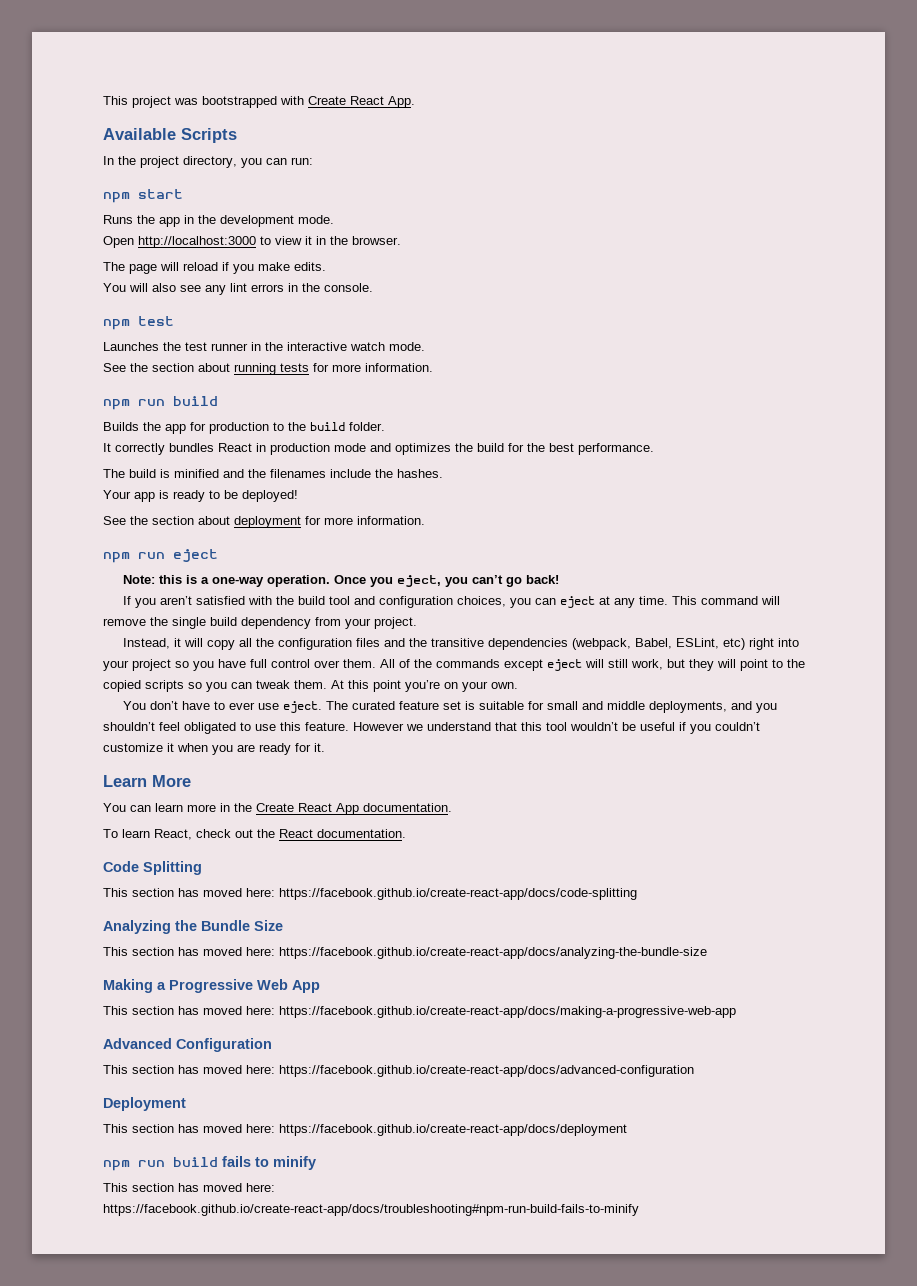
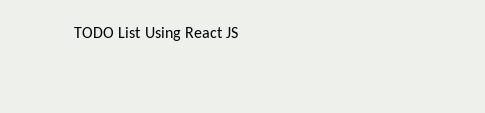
[103,96,415,108] [103,128,237,143] [103,156,313,168] [103,189,183,203] [103,215,334,227] [103,236,401,248] [103,262,326,274] [103,283,373,295] [103,316,174,330] [103,342,425,351] [103,363,433,375] [103,396,218,410] [103,422,385,434] [103,443,654,455] [103,469,443,478] [103,490,298,502] [103,516,425,528] [103,549,218,563] [123,575,560,587] [123,596,781,608] [103,617,417,629] [123,638,800,650] [103,659,805,671] [103,680,518,692] [123,701,778,713] [103,722,760,734] [103,743,325,755] [103,775,191,787] [103,803,452,815] [103,829,406,840] [103,861,202,875] [103,888,637,900] [103,920,283,934] [103,947,707,959] [103,979,320,993] [103,1006,736,1018] [103,1038,272,1052] [103,1065,694,1077] [103,1097,186,1111] [103,1124,627,1136] [103,1156,316,1171] [103,1183,275,1192] [103,1204,639,1216] This project was bootstrapped with Create React App. // Available Scripts // In the project directory, you can run: // npm start // Runs the app in the development mode. // Open http://localhost:3000 to view it in the browser. // The page will reload if you make edits. // You will also see any lint errors in the console. // npm test // Launches the test runner in the interactive watch mode. // See the section about running tests for more information. // npm run build // Builds the app for production to the build folder. // It correctly bundles React in production mode and optimizes the build for the best performance. // The build is minified and the filenames include the hashes. // Your app is ready to be deployed! // See the section about deployment for more information. // npm run eject // Note: this is a one-way operation. Once you eject, you can’t go back! // If you aren’t satisfied with the build tool and configuration choices, you can eject at any time. This command will remove the single build dependency from your project. // Instead, it will copy all the configuration files and the transitive dependencies (webpack, Babel, ESLint, etc) right into your project so you have full control over them. All of the commands except eject will still work, but they will point to the copied scripts so you can tweak them. At this point you’re on your own. // You don’t have to ever use eject. The curated feature set is suitable for small and middle deployments, and you shouldn’t feel obligated to use this feature. However we understand that this tool wouldn’t be useful if you couldn’t customize it when you are ready for it. // Learn More // You can learn more in the Create React App documentation. // To learn React, check out the React documentation. // Code Splitting // This section has moved here: https://facebook.github.io/create-react-app/docs/code-splitting // Analyzing the Bundle Size // This section has moved here: https://facebook.github.io/create-react-app/docs/analyzing-the-bundle-size // Making a Progressive Web App // This section has moved here: https://facebook.github.io/create-react-app/docs/making-a-progressive-web-app // Advanced Configuration // This section has moved here: https://facebook.github.io/create-react-app/docs/advanced-configuration // Deployment // This section has moved here: https://facebook.github.io/create-react-app/docs/deployment // npm run build fails to minify // This section has moved here: https://facebook.github.io/create-react-app/docs/troubleshooting#npm-run-build-fails-to-minify -> [74,27,239,41] TODO List Using React JS

